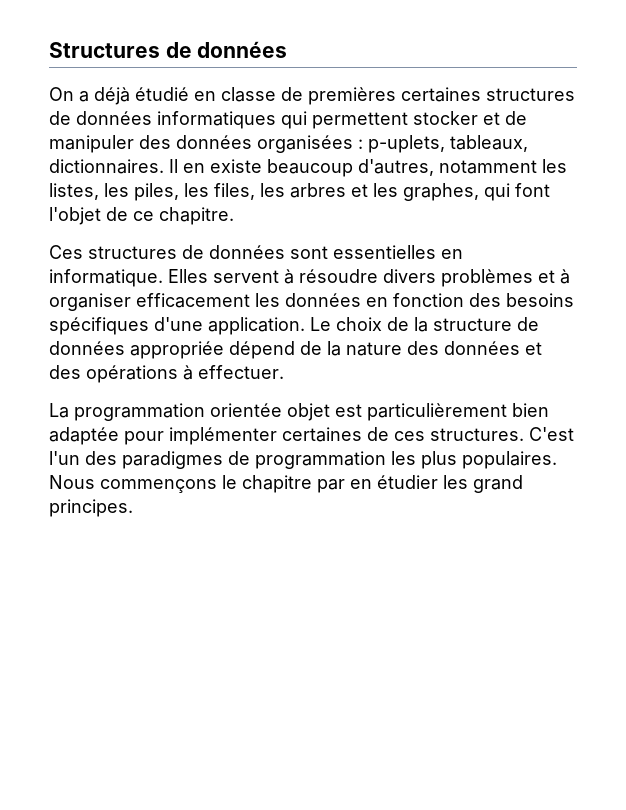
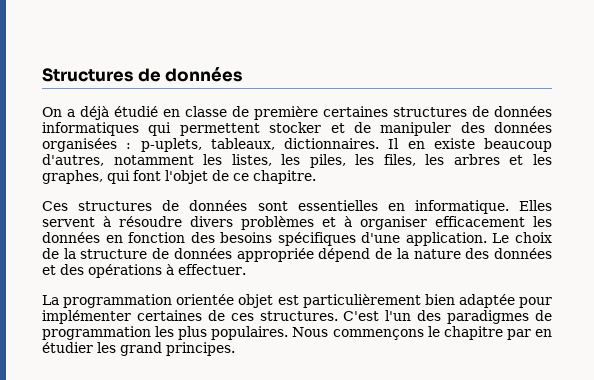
[308,87,396,105] premières -> [254,106,318,120] première

